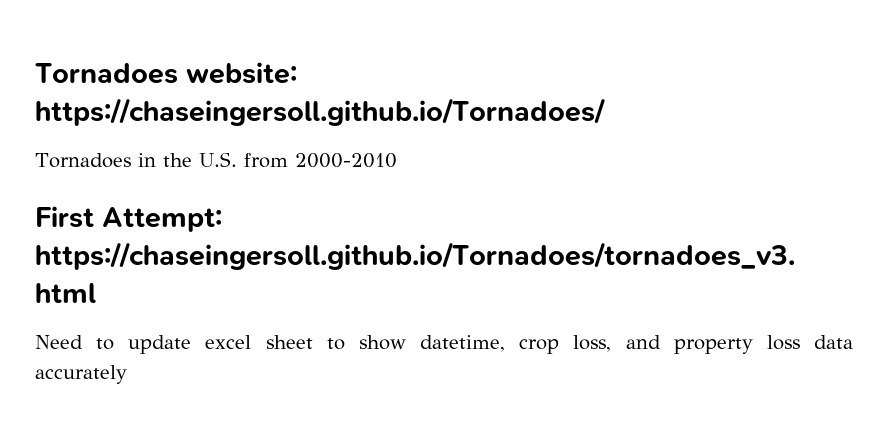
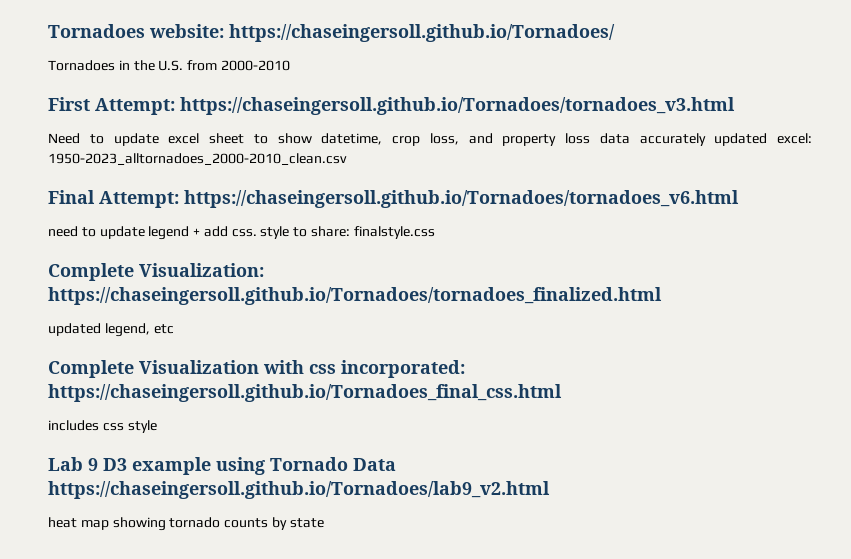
(127, 374) none -> [714,133,812,146] [48,153,347,165] [48,190,739,208] [48,226,435,240] [48,263,264,281] [48,287,662,305] [48,323,174,337] [48,360,465,378] [48,384,562,402] [48,420,157,433] [48,457,396,475] [48,481,550,499] [48,517,324,531] updated excel: 1950-2023_alltornadoes_2000-2010_clean.csv // Final Attempt: https://chaseingersoll.github.io/Tornadoes/tornadoes_v6.html // need to update legend + add css. style to share: finalstyle.css // Complete Visualization: https://chaseingersoll.github.io/Tornadoes/tornadoes_finalized.html // updated legend, etc // Complete Visualization with css incorporated: https://chaseingersoll.github.io/Tornadoes_final_css.html // includes css style // Lab 9 D3 example using Tornado Data https://chaseingersoll.github.io/Tornadoes/lab9_v2.html // heat map showing tornado counts by state

